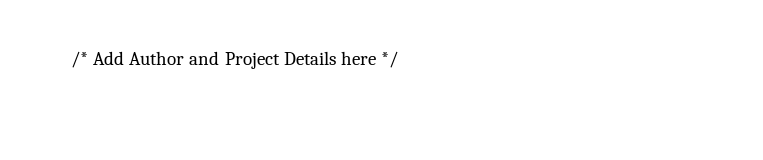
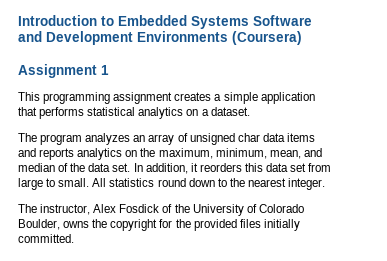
[71,51,398,69] /* Add Author and Project Details here */ -> [18,15,312,29] [18,31,302,45] [18,64,109,78] [18,92,315,104] [18,107,250,119] [18,133,315,145] [18,148,322,160] [18,163,332,174] [18,178,326,190] [18,204,304,216] [18,219,300,231] [18,234,74,243] Introduction to Embedded Systems Software and Development Environments (Coursera) // Assignment 1 // This programming assignment creates a simple application that performs statistical analytics on a dataset. // The program analyzes an array of unsigned char data items and reports analytics on the maximum, minimum, mean, and median of the data set. In addition, it reorders this data set from large to small. All statistics round down to the nearest integer. // The instructor, Alex Fosdick of the University of Colorado Boulder, owns the copyright for the provided files initially committed.

